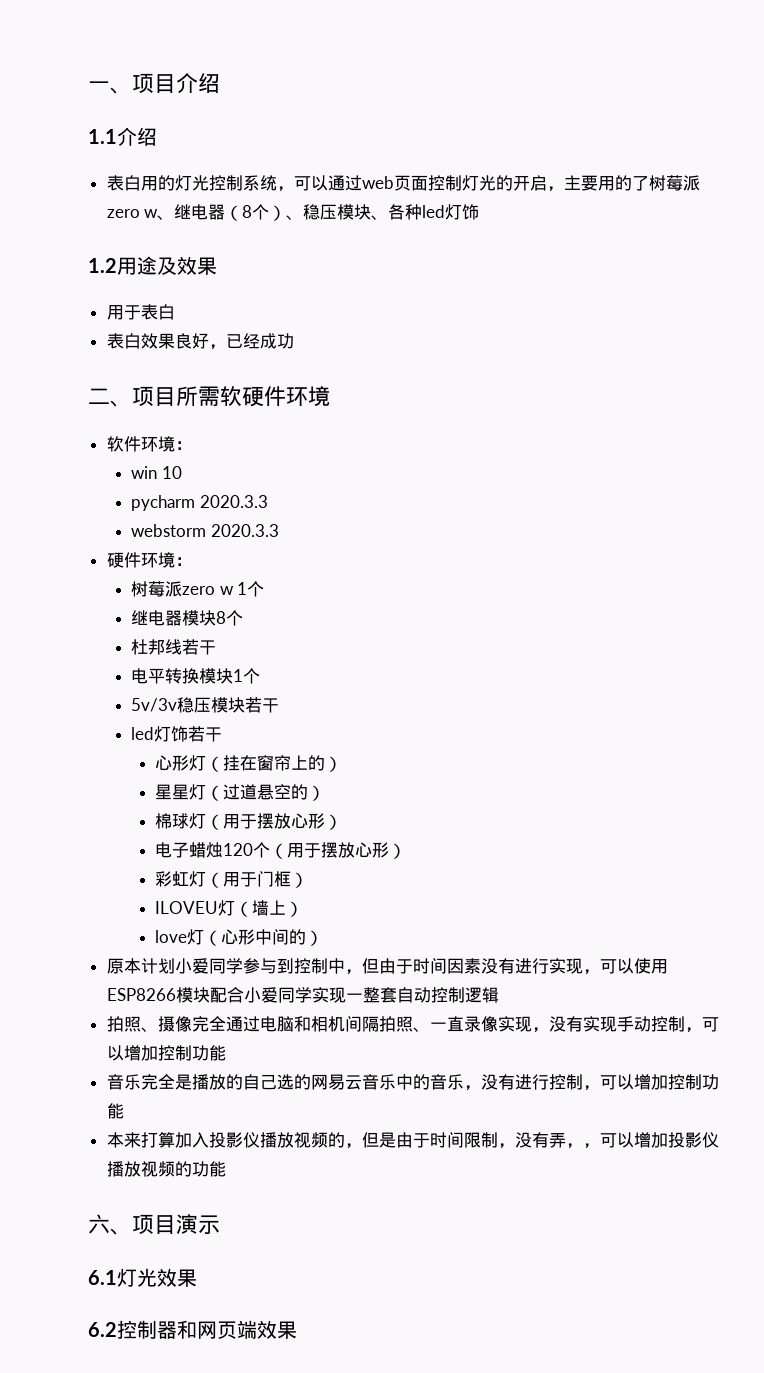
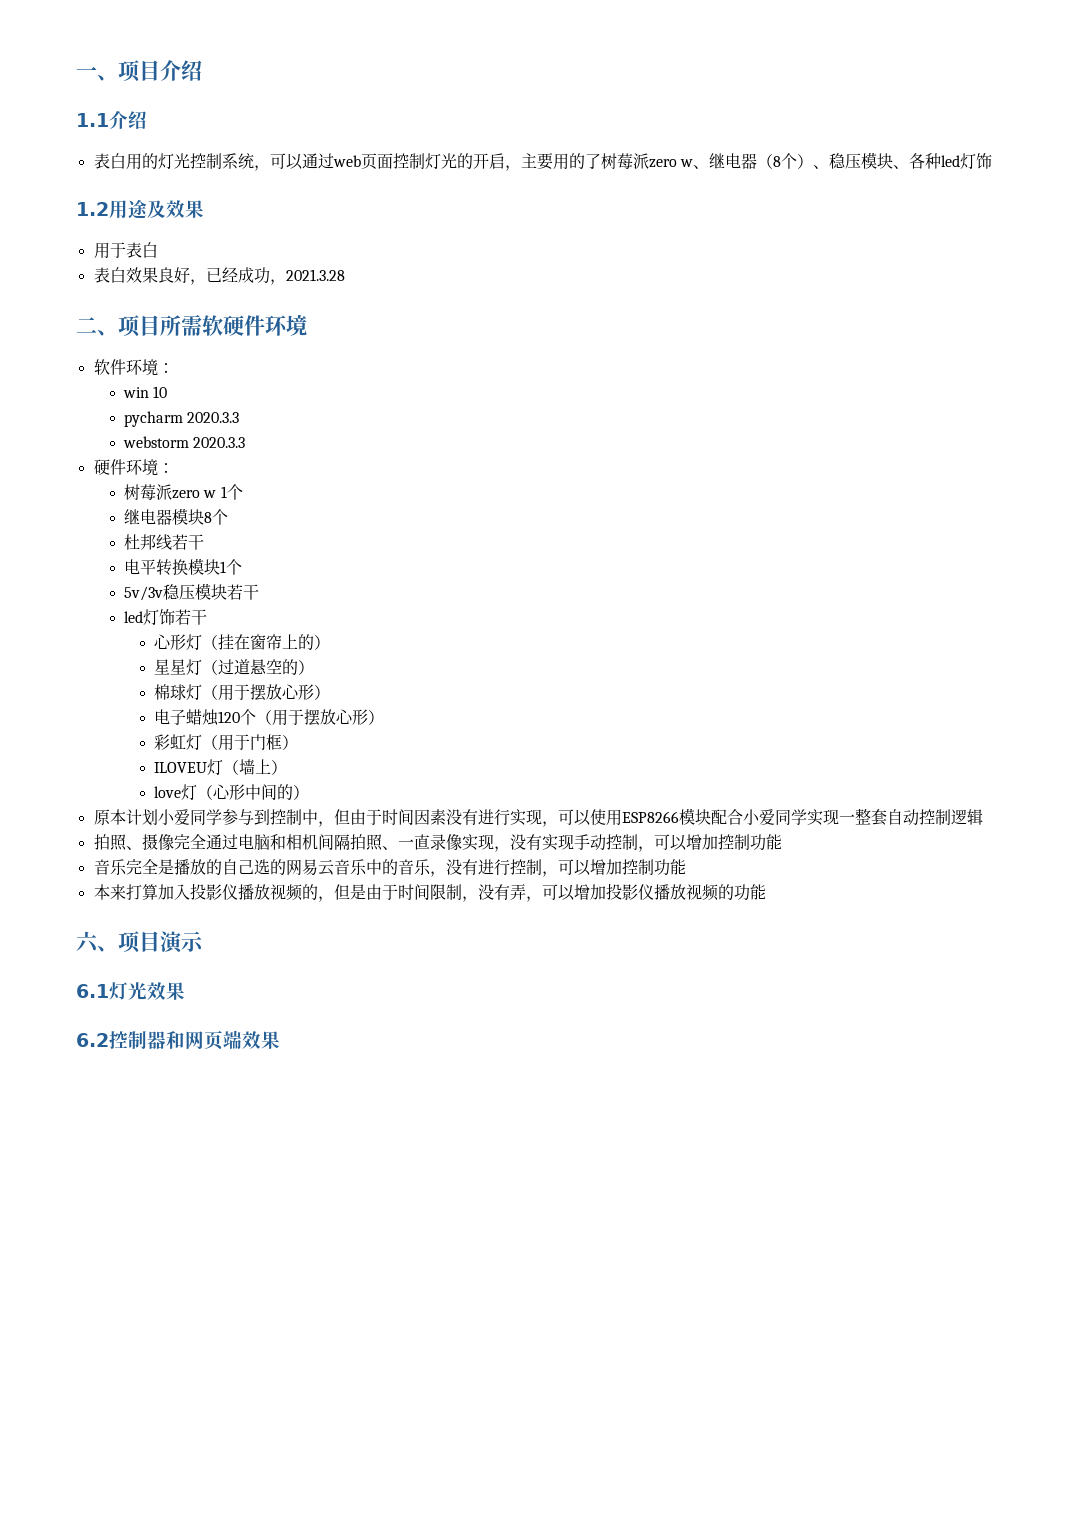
(294, 341) none -> [269,269,345,285] ，2021.3.28
[582,1143,600,1149] ， -> (542, 899) none

